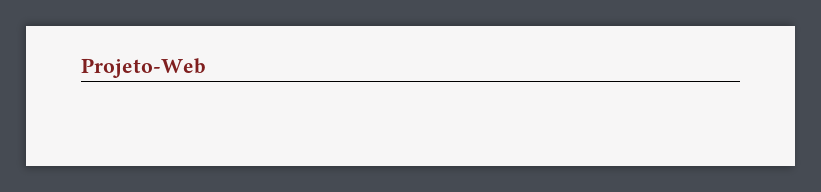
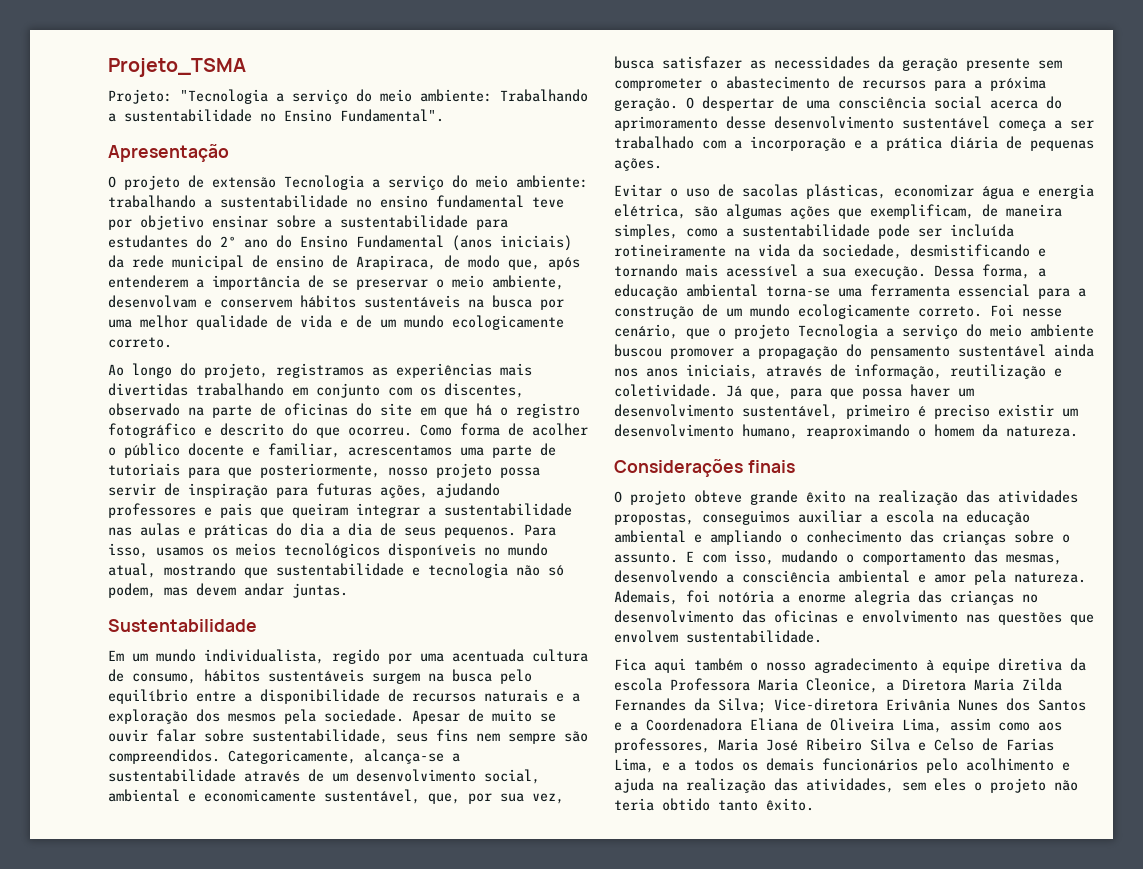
[81,58,206,78] Projeto-Web -> [108,58,246,77] [108,89,588,104] [108,109,444,122] [108,144,229,162] [108,175,588,190] [108,195,564,208] [108,215,508,230] [108,235,572,251] [108,255,580,270] [108,275,564,290] [108,295,564,310] [108,315,564,330] [108,337,172,348] [108,363,532,378] [108,383,524,398] [108,403,580,418] [108,423,588,438] [108,443,556,458] [108,463,540,478] [108,483,500,498] [108,503,572,518] [108,523,556,538] [108,543,548,558] [108,563,564,578] [108,583,348,598] [108,619,257,632] [108,649,588,664] [108,669,532,684] [108,689,580,704] [108,709,556,724] [108,729,588,744] [108,749,460,764] [108,769,540,784] [108,789,564,804] [614,56,1062,71] [614,76,1046,91] [614,96,1062,111] [614,116,1094,131] [614,136,1094,151] [614,158,662,171] [614,184,1094,199] [614,204,1062,219] [614,224,1014,239] [614,244,1046,259] [614,264,1046,279] [614,284,1086,299] [614,304,1062,319] [614,324,1094,339] [614,344,1094,359] [614,364,1062,379] [614,384,974,399] [614,404,1078,419] [614,424,1078,439] [614,459,795,477] [614,490,1078,505] [614,510,1030,525] [614,530,1070,545] [614,550,1062,565] [614,570,1086,585] [614,590,1038,605] [614,610,1094,625] [614,630,822,643] [614,658,1086,673] [614,678,1062,693] [614,698,1086,713] [614,718,1062,733] [614,738,1054,753] [614,758,1070,773] [614,778,1078,793] [614,798,814,811] Projeto_TSMA // Projeto: "Tecnologia a serviço do meio ambiente: Trabalhando a sustentabilidade no Ensino Fundamental". // Apresentação // O projeto de extensão Tecnologia a serviço do meio ambiente: trabalhando a sustentabilidade no ensino fundamental teve por objetivo ensinar sobre a sustentabilidade para estudantes do 2º ano do Ensino Fundamental (anos iniciais) da rede municipal de ensino de Arapiraca, de modo que, após entenderem a importância de se preservar o meio ambiente, desenvolvam e conservem hábitos sustentáveis na busca por uma melhor qualidade de vida e de um mundo ecologicamente correto. // Ao longo do projeto, registramos as experiências mais divertidas trabalhando em conjunto com os discentes, observado na parte de oficinas do site em que há o registro fotográfico e descrito do que ocorreu. Como forma de acolher o público docente e familiar, acrescentamos uma parte de tutoriais para que posteriormente, nosso projeto possa servir de inspiração para futuras ações, ajudando professores e pais que queiram integrar a sustentabilidade nas aulas e práticas do dia a dia de seus pequenos. Para isso, usamos os meios tecnológicos disponíveis no mundo atual, mostrando que sustentabilidade e tecnologia não só podem, mas devem andar juntas. // Sustentabilidade // Em um mundo individualista, regido por uma acentuada cultura de consumo, hábitos sustentáveis surgem na busca pelo equilíbrio entre a disponibilidade de recursos naturais e a exploração dos mesmos pela sociedade. Apesar de muito se ouvir falar sobre sustentabilidade, seus fins nem sempre são compreendidos. Categoricamente, alcança-se a sustentabilidade através de um desenvolvimento social, ambiental e economicamente sustentável, que, por sua vez, busca satisfazer as necessidades da geração presente sem comprometer o abastecimento de recursos para a próxima geração. O despertar de uma consciência social acerca do aprimoramento desse desenvolvimento sustentável começa a ser trabalhado com a incorporação e a prática diária de pequenas ações. // Evitar o uso de sacolas plásticas, economizar água e energia elétrica, são algumas ações que exemplificam, de maneira simples, como a sustentabilidade pode ser incluída rotineiramente na vida da sociedade, desmistificando e tornando mais acessível a sua execução. Dessa forma, a educação ambiental torna-se uma ferramenta essencial para a construção de um mundo ecologicamente correto. Foi nesse cenário, que o projeto Tecnologia a serviço do meio ambiente buscou promover a propagação do pensamento sustentável ainda nos anos iniciais, através de informação, reutilização e coletividade. Já que, para que possa haver um desenvolvimento sustentável, primeiro é preciso existir um desenvolvimento humano, reaproximando o homem da natureza. // Considerações finais // O projeto obteve grande êxito na realização das atividades propostas, conseguimos auxiliar a escola na educação ambiental e ampliando o conhecimento das crianças sobre o assunto. E com isso, mudando o comportamento das mesmas, desenvolvendo a consciência ambiental e amor pela natureza. Ademais, foi notória a enorme alegria das crianças no desenvolvimento das oficinas e envolvimento nas questões que envolvem sustentabilidade. // Fica aqui também o nosso agradecimento à equipe diretiva da escola Professora Maria Cleonice, a Diretora Maria Zilda Fernandes da Silva; Vice-diretora Erivânia Nunes dos Santos e a Coordenadora Eliana de Oliveira Lima, assim como aos professores, Maria José Ribeiro Silva e Celso de Farias Lima, e a todos os demais funcionários pelo acolhimento e ajuda na realização das atividades, sem eles o projeto não teria obtido tanto êxito.

